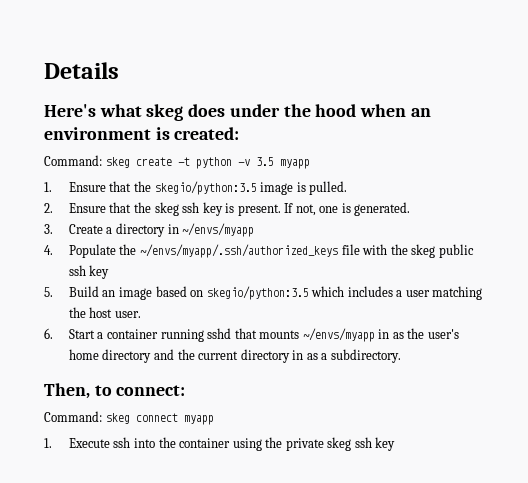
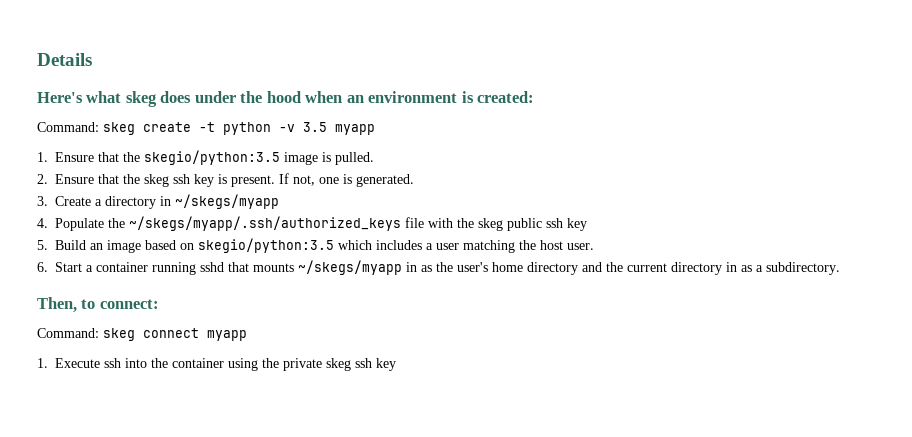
[182,223,255,237] ~/envs/myapp -> [175,194,279,209] ~/skegs/myapp
[139,244,338,258] ~/envs/myapp/.ssh/authorized_keys -> [129,216,401,231] ~/skegs/myapp/.ssh/authorized_keys
[302,328,375,342] ~/envs/myapp -> [298,260,402,275] ~/skegs/myapp

